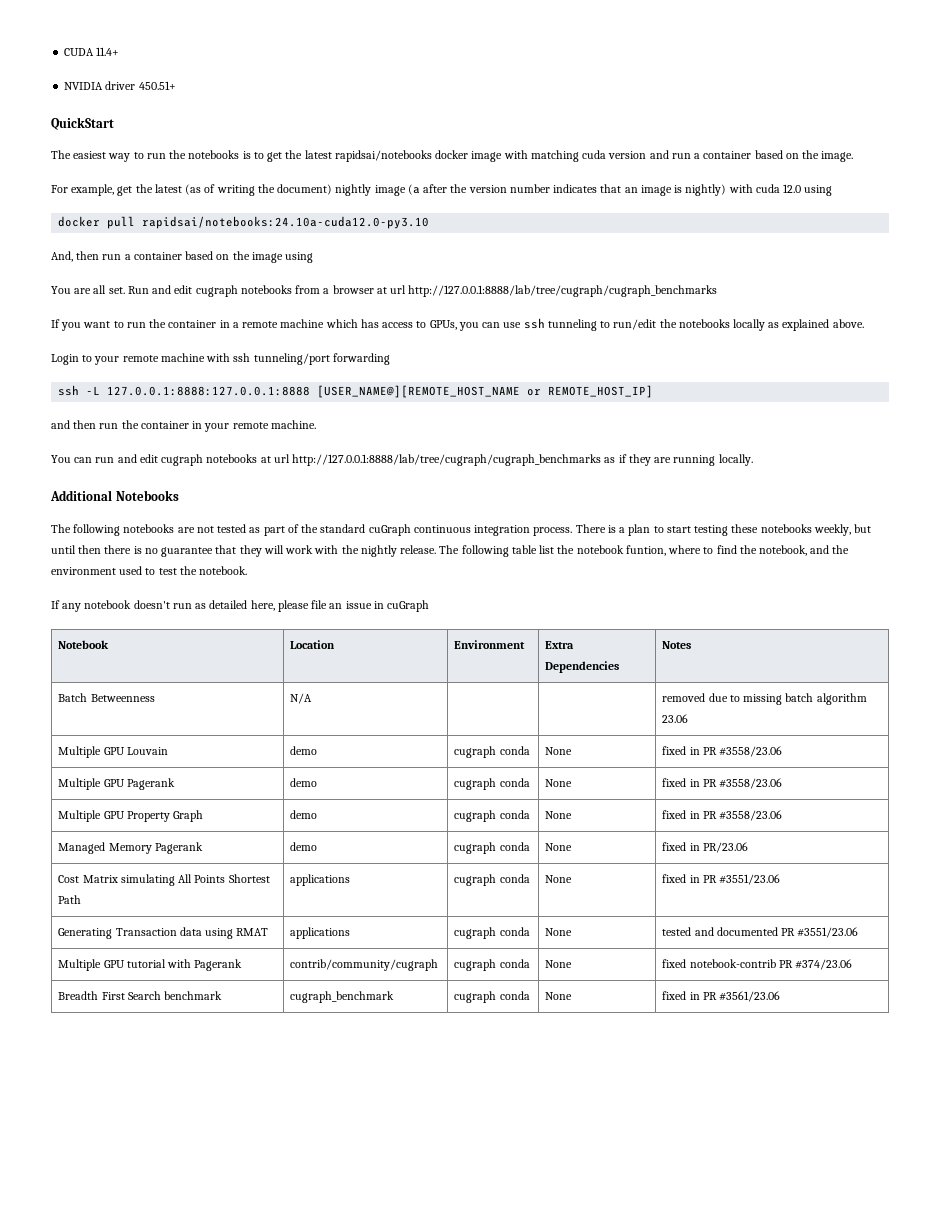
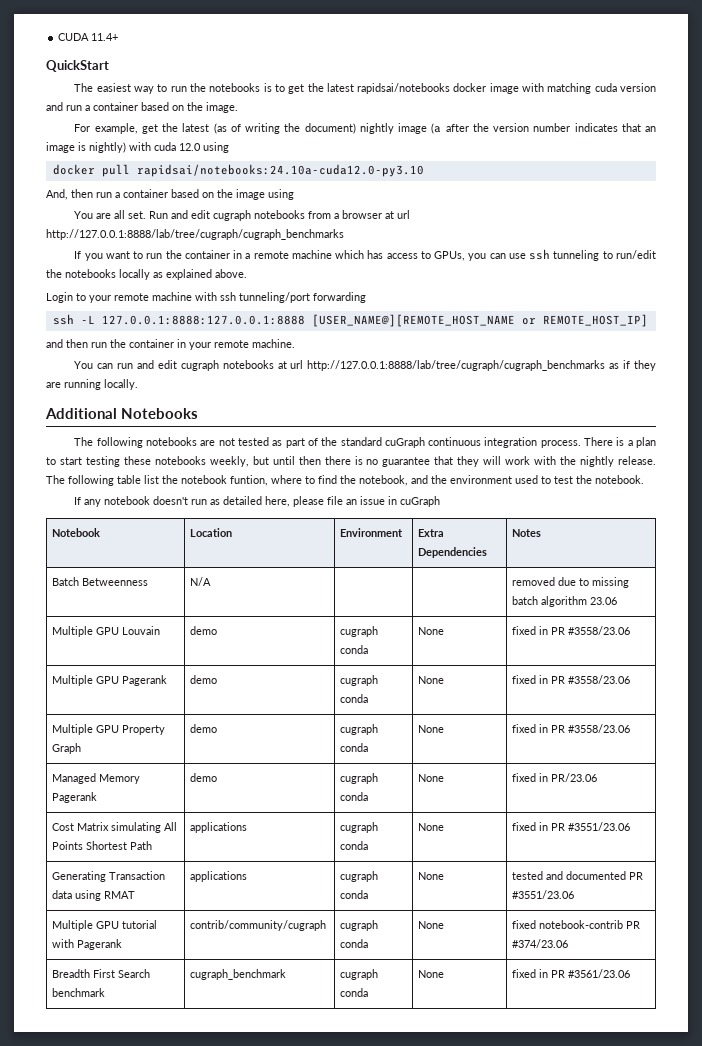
[64,81,176,90] // NVIDIA driver 450.51+ -> (119, 37) none

